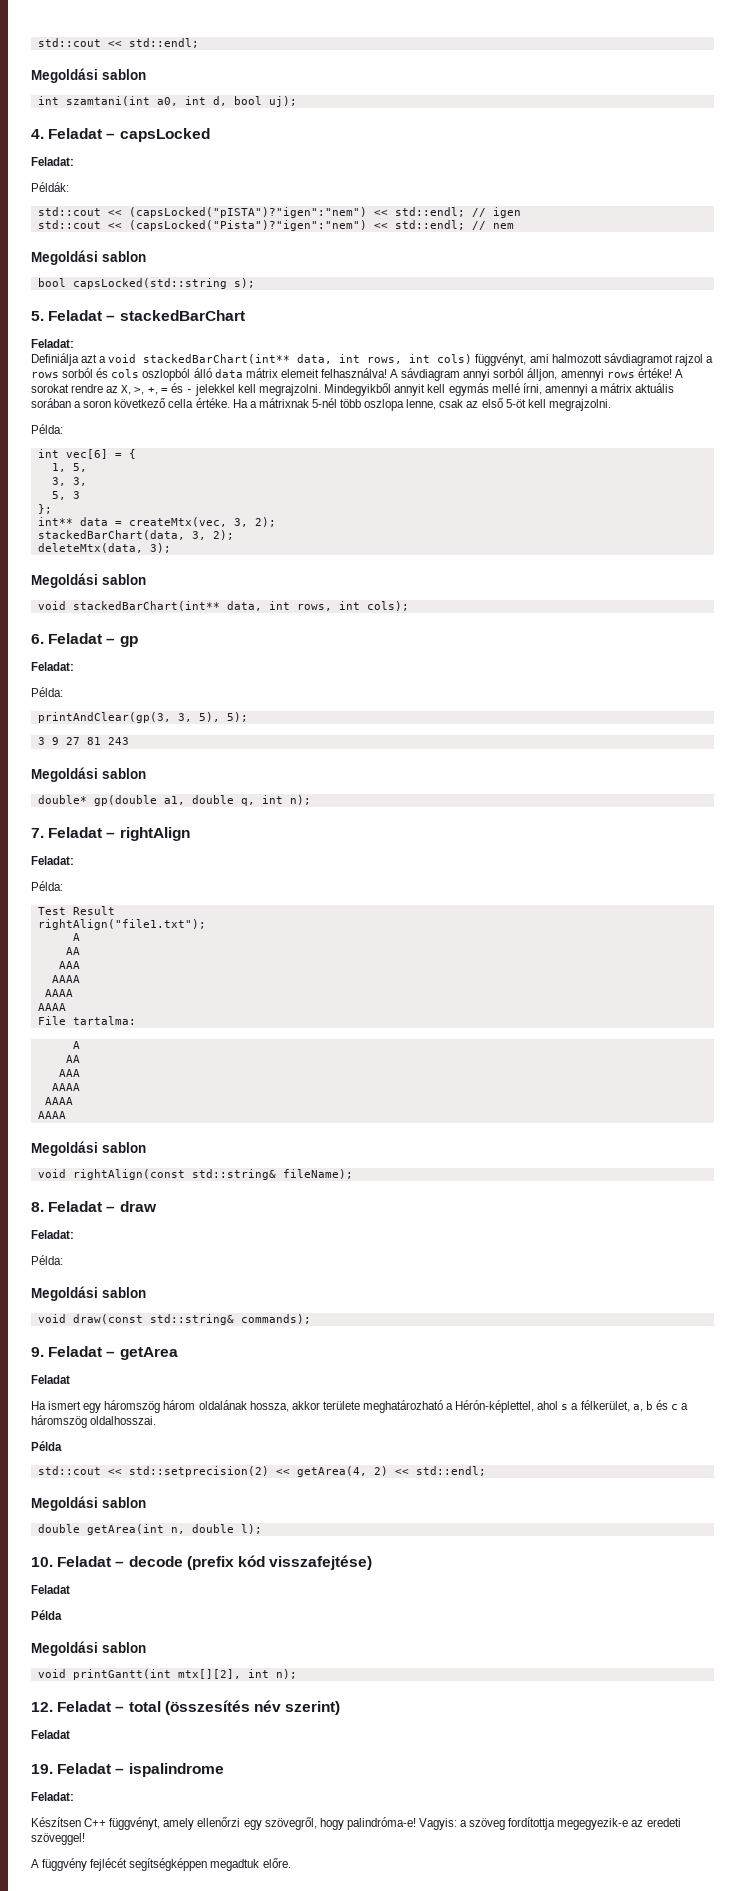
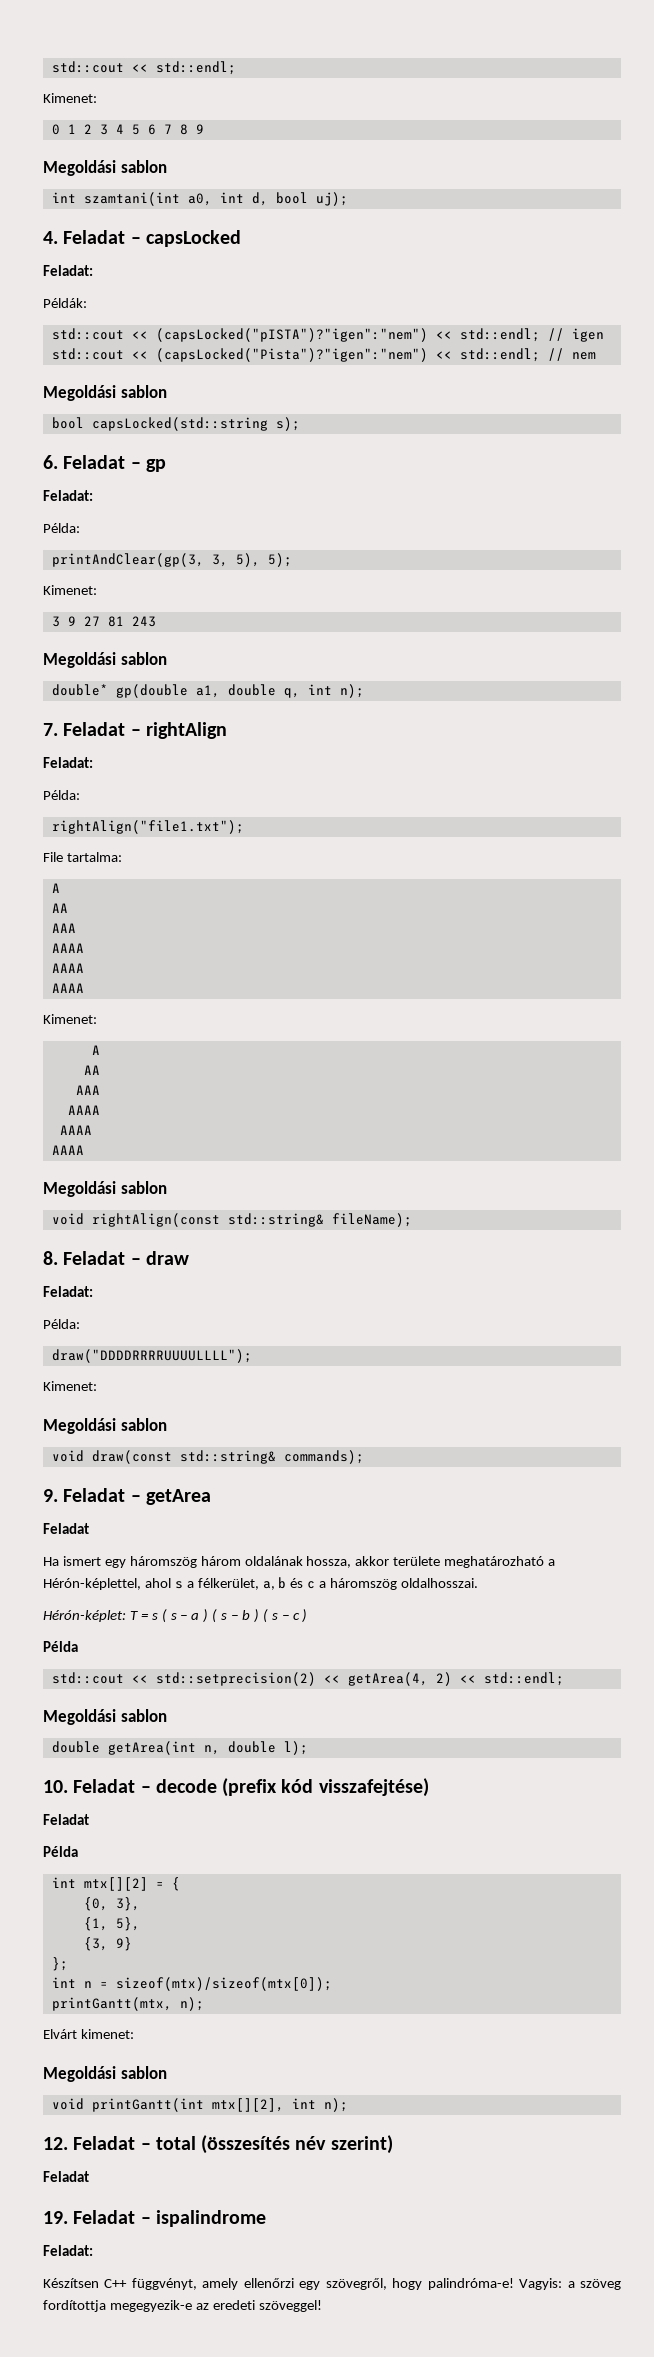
(199, 43) none -> [43,93,97,103] [51,124,204,135] // Kimenet: // 0 1 2 3 4 5 6 7 8 9
[31,310,245,321] [31,339,74,348] [31,353,713,366] [31,368,683,381] [31,383,675,396] [31,398,611,411] [31,424,63,434] [37,449,136,459] [51,463,87,472] [51,477,87,486] [51,491,80,500] [37,504,52,514] [37,517,276,527] [37,530,234,540] [37,543,171,553] [31,573,146,588] [37,601,409,611] // 5. Feladat – stackedBarChart // Feladat: // Definiálja azt a void stackedBarChart(int** data, int rows, int cols) függvényt, ami halmozott sávdiagramot rajzol a rows sorból és cols oszlopból álló data mátrix elemeit felhasználva! A sávdiagram annyi sorból álljon, amennyi rows értéke! A sorokat rendre az X, >, +, = és - jelekkel kell megrajzolni. Mindegyikből annyit kell egymás mellé írni, amennyi a mátrix aktuális sorában a soron következő cella értéke. Ha a mátrixnak 5-nél több oszlopa lenne, csak az első 5-öt kell megrajzolni. // Példa: // int vec[6] = { // 1, 5, // 3, 3, // 5, 3 // }; // int** data = createMtx(vec, 3, 2); // stackedBarChart(data, 3, 2); // deleteMtx(data, 3); // Megoldási sablon // void stackedBarChart(int** data, int rows, int cols); -> (300, 424) none
(248, 717) none -> [43,585,97,595] // Kimenet:
[37,906,115,915] [37,919,206,930] [72,933,80,941] [65,947,80,955] [58,961,80,969] [51,975,80,983] [44,989,73,997] [37,1003,66,1011] [37,1016,136,1025] Test Result // rightAlign("file1.txt"); // A // AA // AAA // AAAA // AAAA // AAAA // File tartalma: -> [51,820,244,834] [43,852,122,862] [51,883,60,893] [51,903,68,913] [51,923,76,933] [51,943,84,953] [51,963,84,973] [51,983,84,993] [43,1014,97,1024] rightAlign("file1.txt"); // File tartalma: // A // AA // AAA // AAAA // AAAA // AAAA // Kimenet:
(63, 1260) none -> [51,1349,252,1363] [43,1381,97,1391] // draw("DDDDRRRRUUUULLLL"); // Kimenet:
(157, 1420) none -> [43,1609,308,1623] // Hérón-képlet: T = s ( s − a ) ( s − b ) ( s − c )
(62, 1615) none -> [51,1877,180,1891] [83,1897,140,1911] [83,1917,140,1931] [83,1937,132,1951] [51,1957,68,1971] [51,1977,332,1991] [51,1997,204,2011] [43,2029,134,2039] // int mtx[][2] = { // {0, 3}, // {1, 5}, // {3, 9} // }; // int n = sizeof(mtx)/sizeof(mtx[0]); // printGantt(mtx, n); // Elvárt kimenet:
[31,1858,291,1871] // A függvény fejlécét segítségképpen megadtuk előre. -> (322, 2306) none

